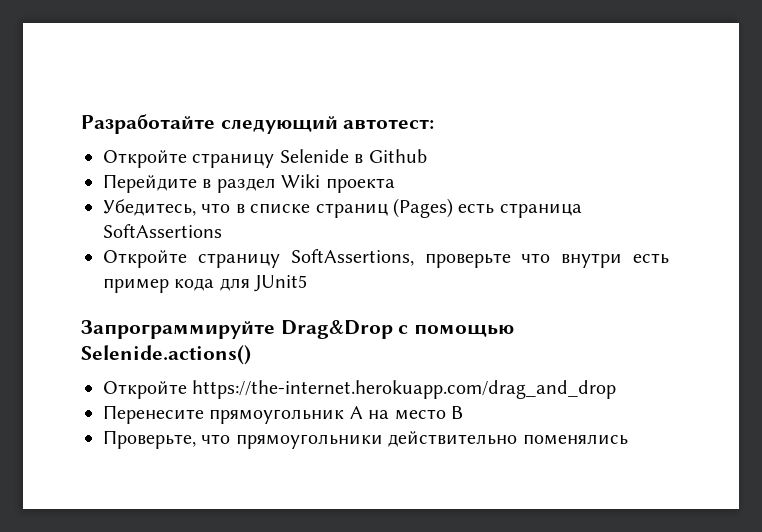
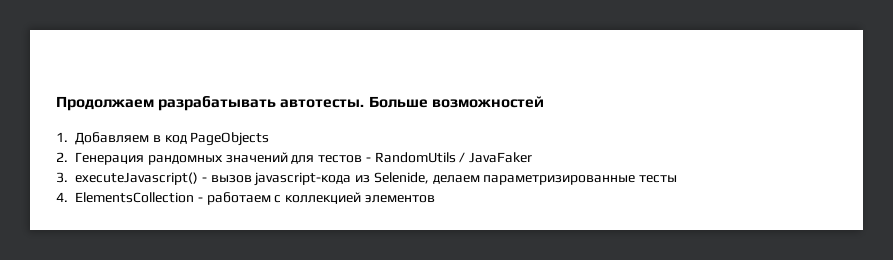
[81,114,435,134] [103,149,427,168] [103,174,395,193] [103,198,582,218] [103,224,222,238] [103,249,669,268] [103,275,308,293] [81,320,515,339] [81,345,251,365] [103,380,617,399] [103,405,463,424] [103,430,628,449] Разработайте следующий автотест: // Откройте страницу Selenide в Github // Перейдите в раздел Wiki проекта // Убедитесь, что в списке страниц (Pages) есть страница SoftAssertions // Откройте страницу SoftAssertions, проверьте что внутри есть пример кода для JUnit5 // Запрограммируйте Drag&Drop с помощью Selenide.actions() // Откройте https://the-internet.herokuapp.com/drag_and_drop // Перенесите прямоугольник А на место В // Проверьте, что прямоугольники действительно поменялись -> [56,96,544,111] [56,132,270,146] [56,152,533,165] [56,172,678,186] [56,192,435,205] Продолжаем разрабатывать автотесты. Больше возможностей // 1. Добавляем в код PageObjects // 2. Генерация рандомных значений для тестов - RandomUtils / JavaFaker // 3. executeJavascript() - вызов javascript-кода из Selenide, делаем параметризированные тесты // 4. ElementsCollection - работаем с коллекцией элементов

